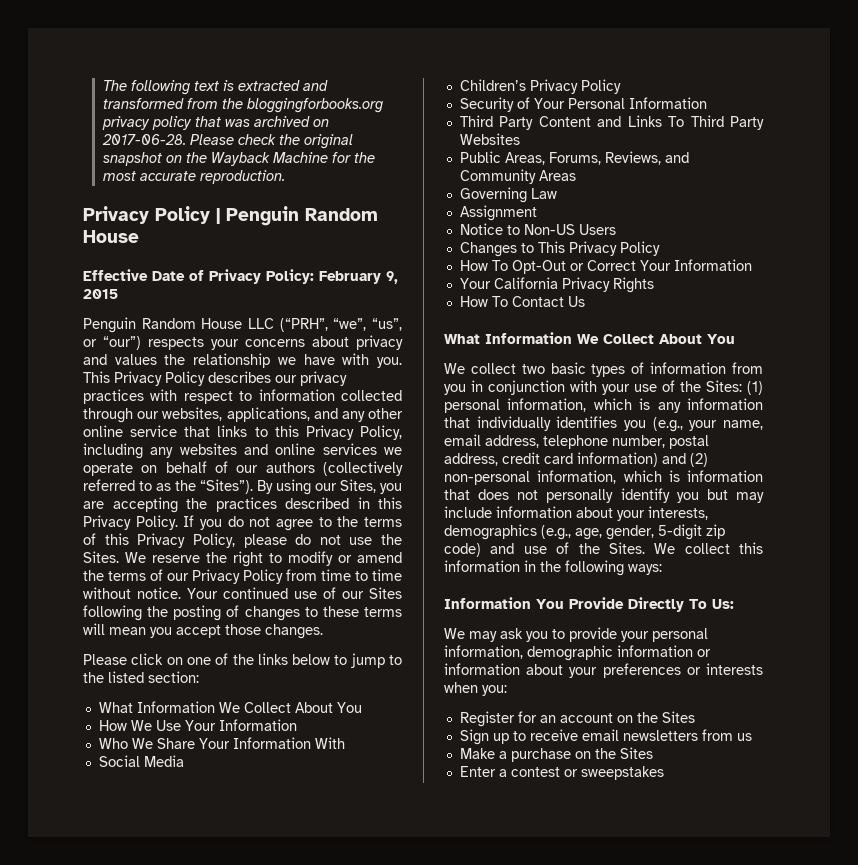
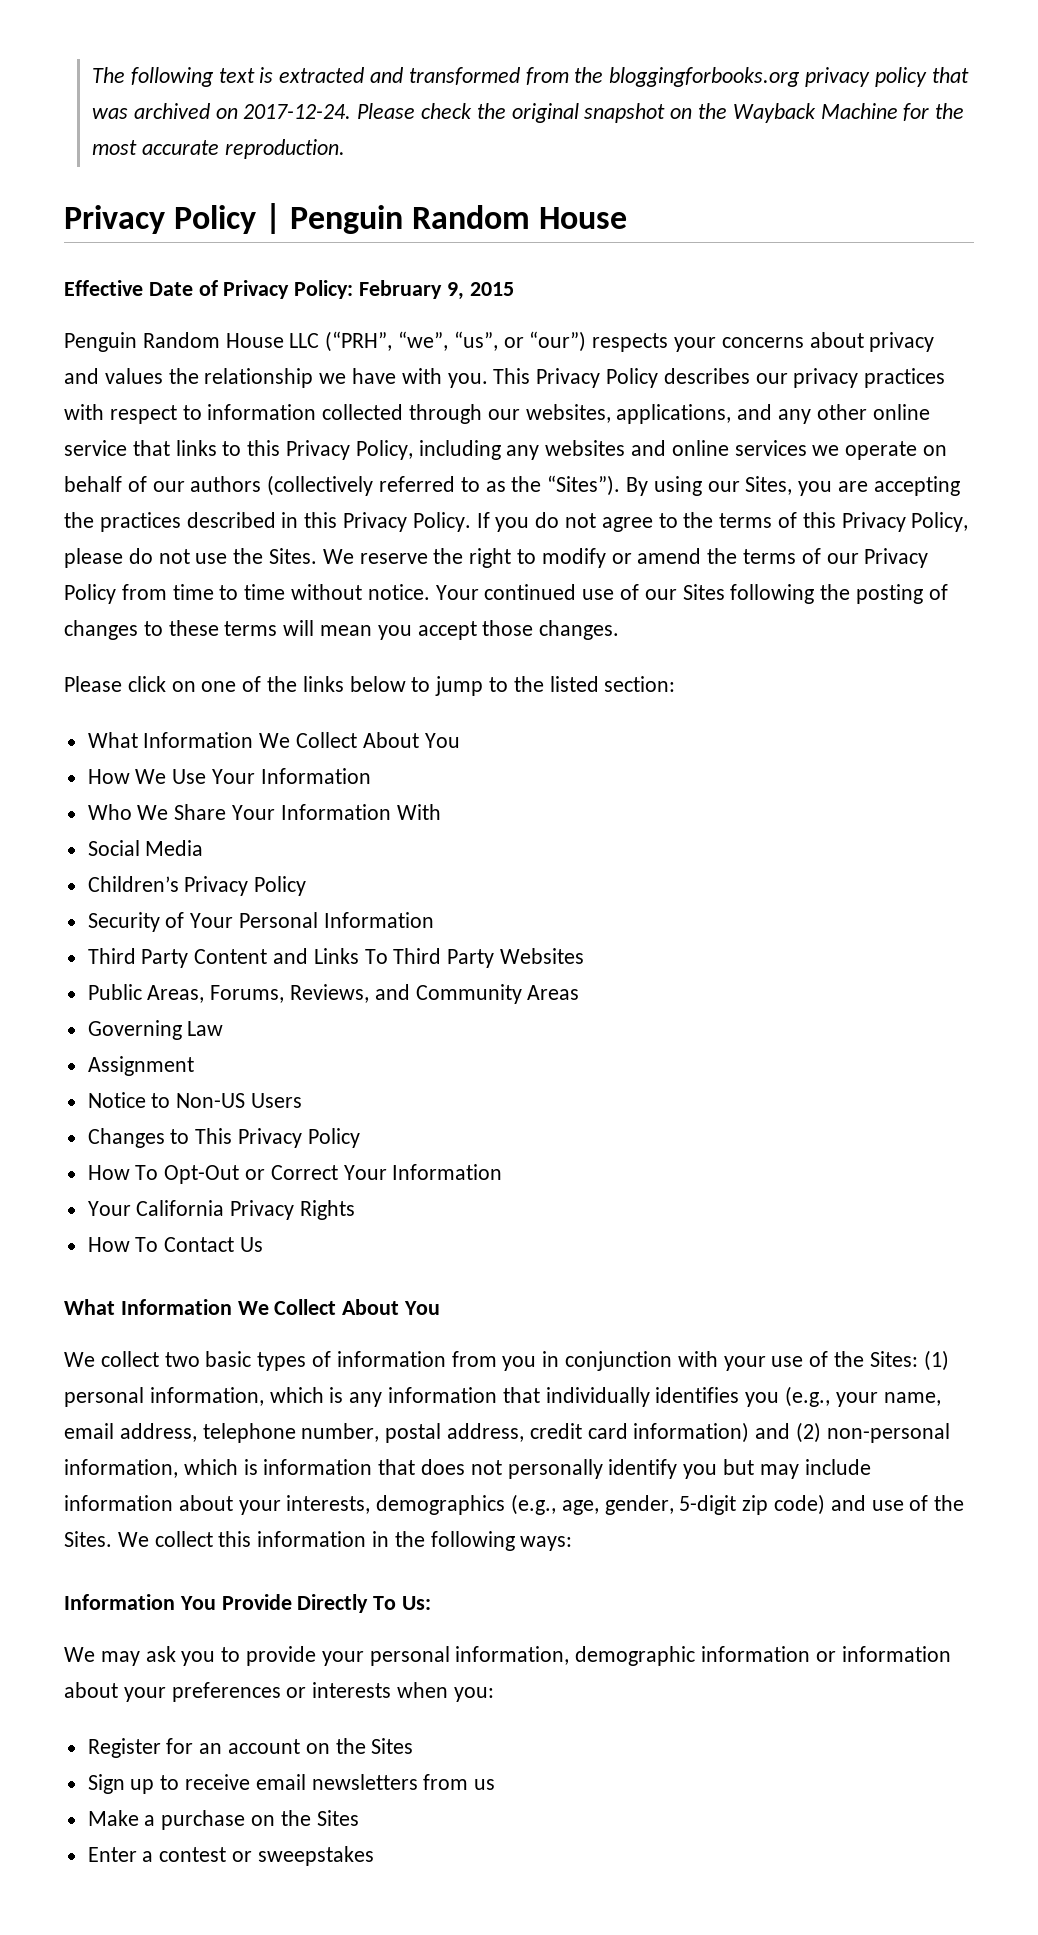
[101,134,186,145] 2017-06-28. -> [243,104,352,119] 2017-12-24.

